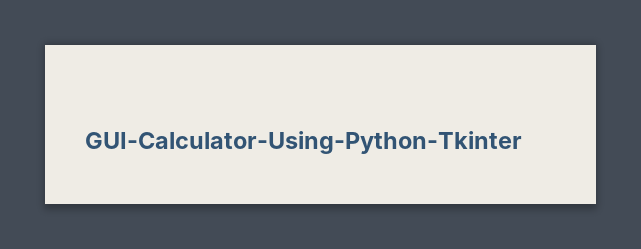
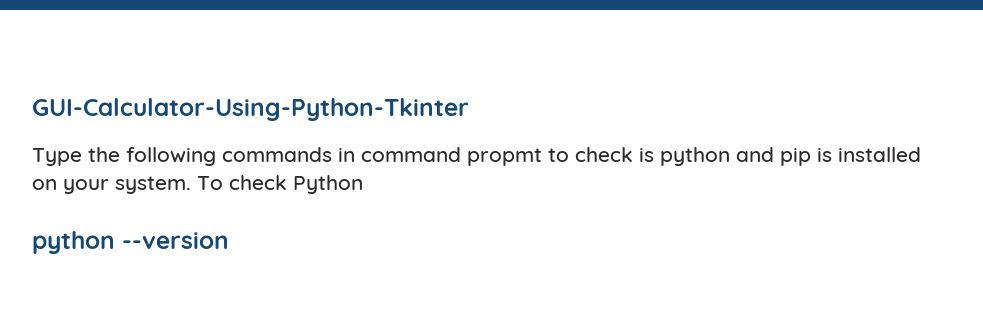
(522, 142) none -> [32,147,921,166] [32,175,363,194] [32,231,229,254] // Type the following commands in command propmt to check is python and pip is installed on your system. To check Python // python --version

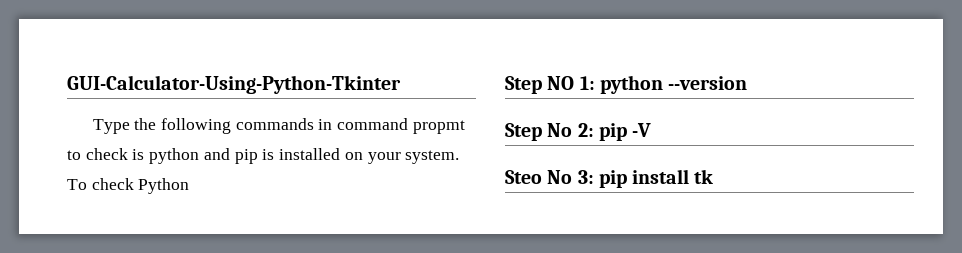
(363, 184) none -> [505,76,595,94] Step NO 1:
(229, 240) none -> [505,123,652,141] [505,169,714,188] // Step No 2: pip -V // Steo No 3: pip install tk

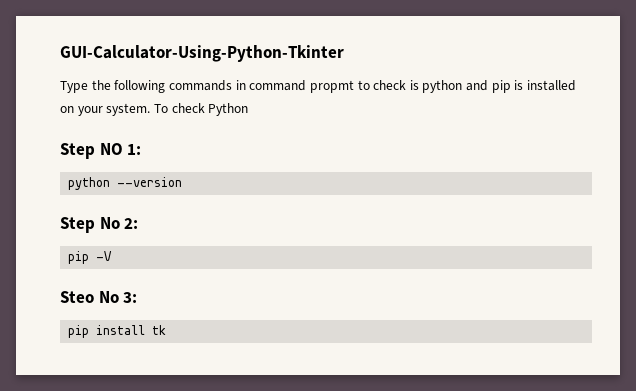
(595, 83) none -> (142, 149) //
(594, 130) none -> (139, 223) //
(594, 177) none -> (138, 297) //

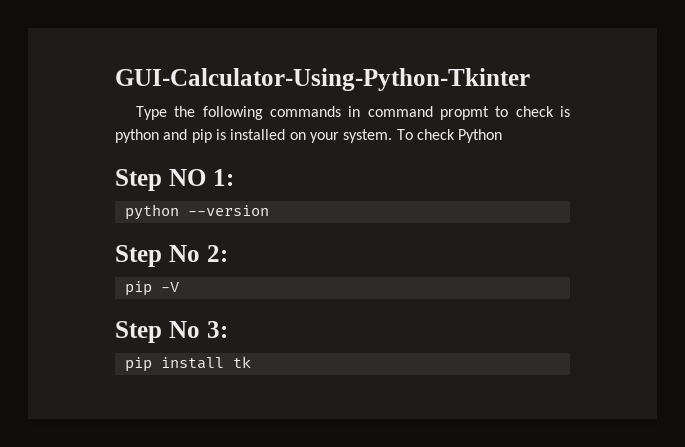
[60,291,94,303] Steo -> [115,321,162,343] Step

